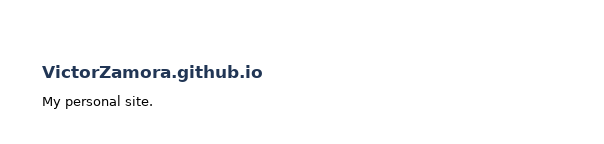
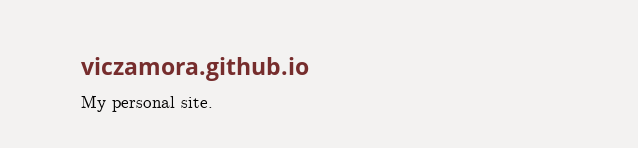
[42,65,263,82] VictorZamora.github.io -> [81,57,309,81] viczamora.github.io

